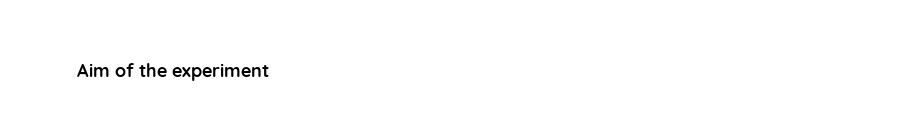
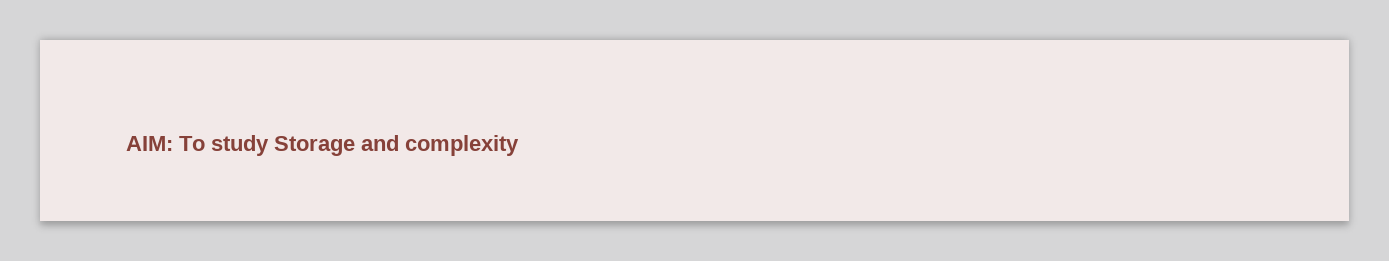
[77,63,269,81] Aim of the experiment -> [126,135,519,156] AIM: To study Storage and complexity

